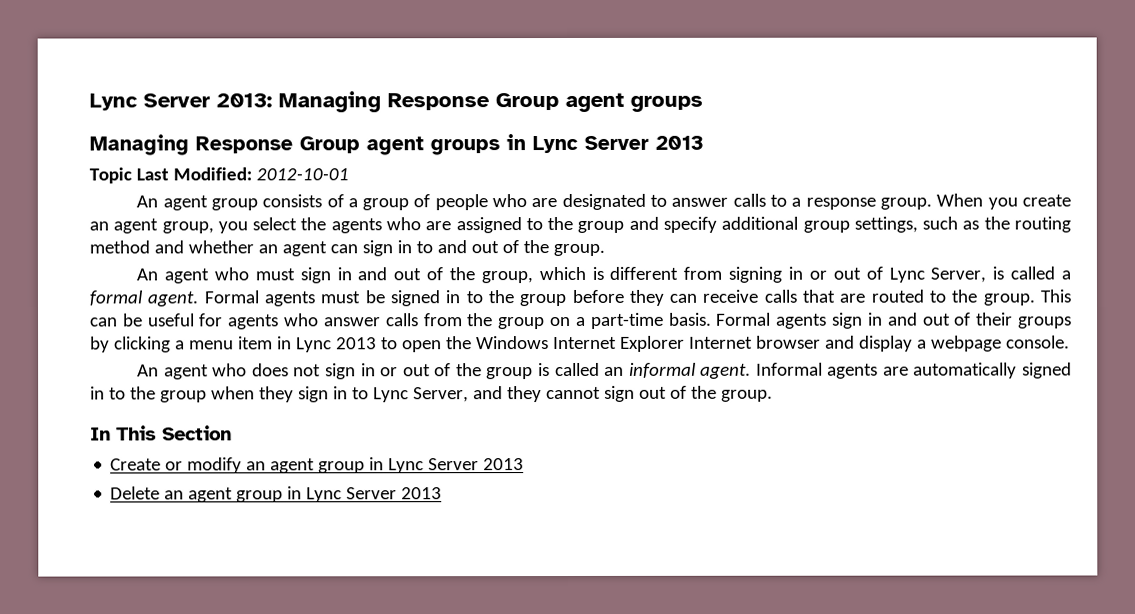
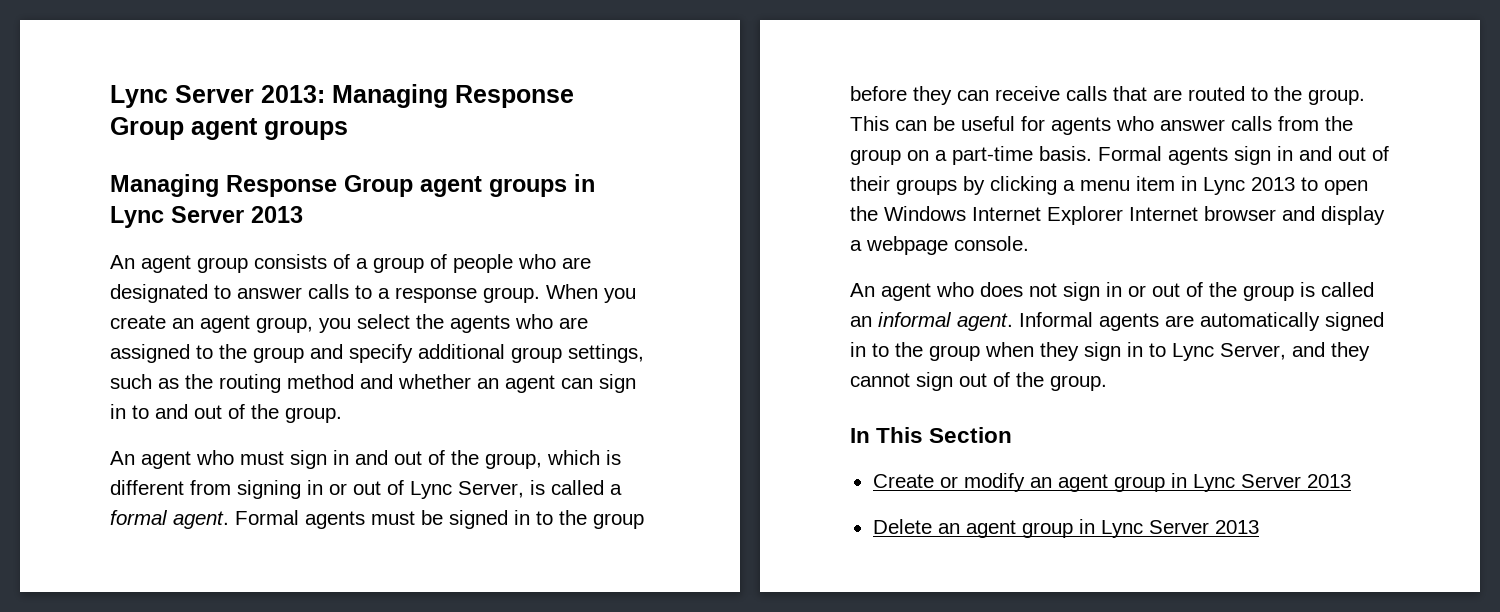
[89,167,349,184] // Topic Last Modified: 2012-10-01 -> (303, 214) none

